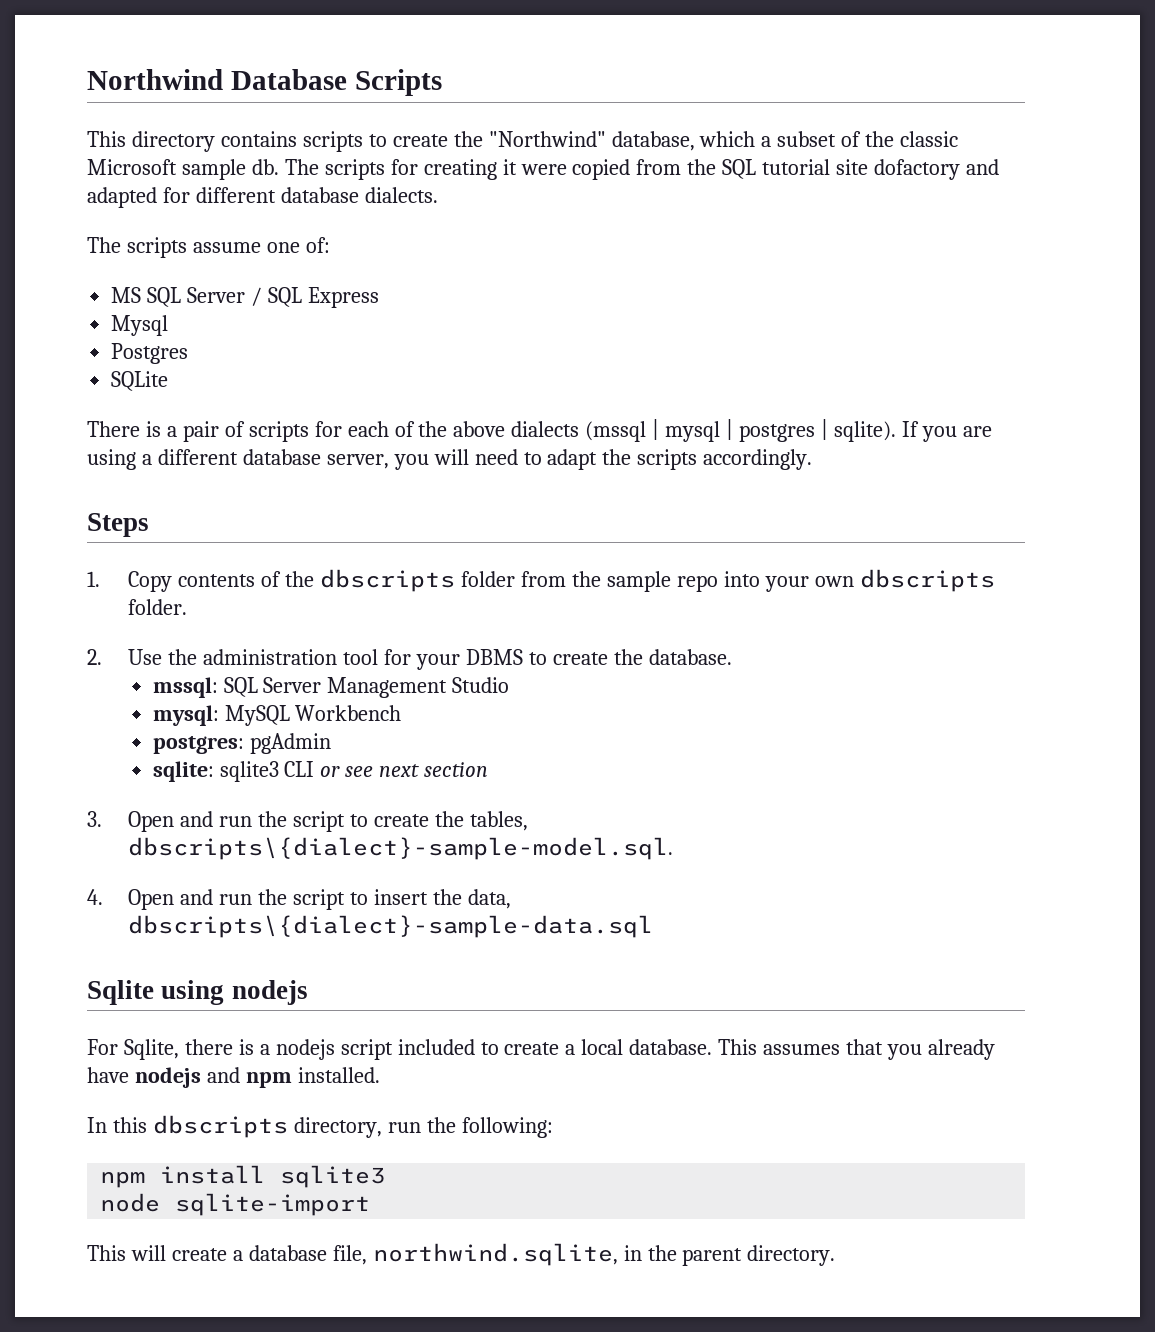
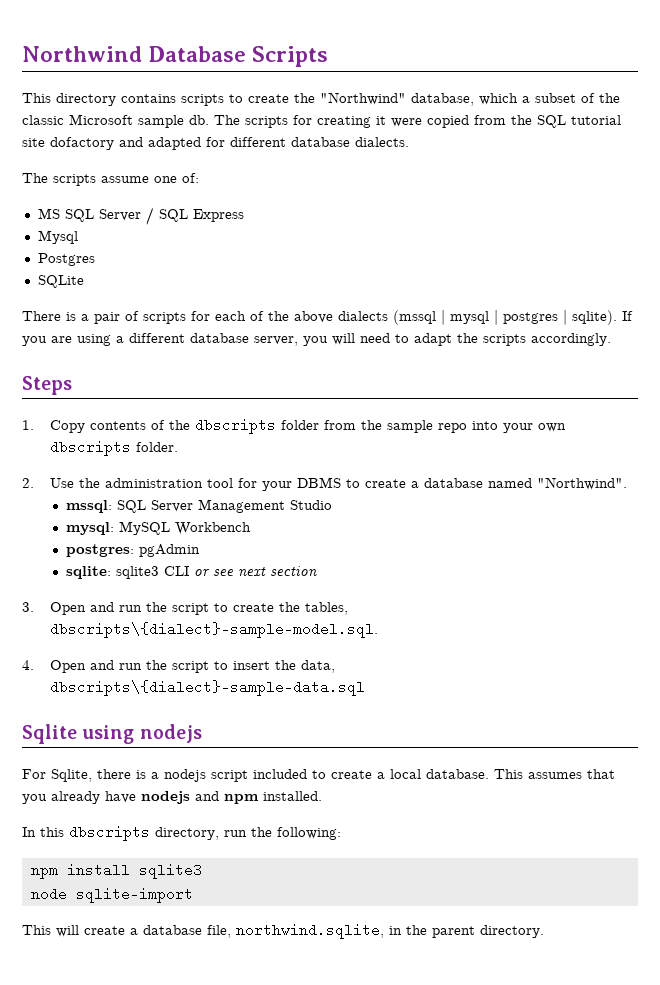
[613,649,732,665] the database. -> [411,477,628,490] a database named "Northwind".

